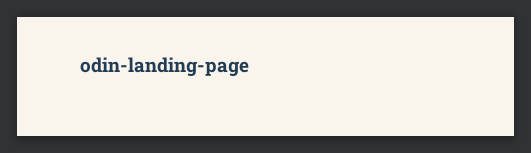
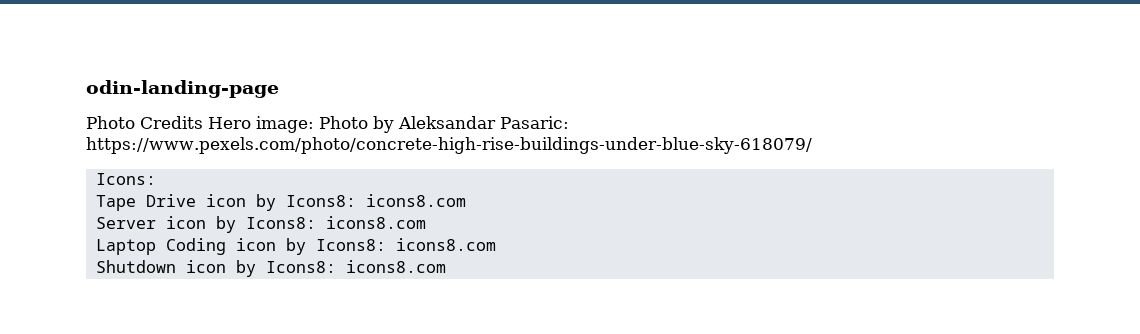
(249, 67) none -> [86,116,569,133] [86,137,812,154] [95,173,156,185] [95,194,466,211] [95,216,426,233] [95,238,496,255] [95,260,446,277] // Photo Credits Hero image: Photo by Aleksandar Pasaric: https://www.pexels.com/photo/concrete-high-rise-buildings-under-blue-sky-618079/ // Icons: // Tape Drive icon by Icons8: icons8.com // Server icon by Icons8: icons8.com // Laptop Coding icon by Icons8: icons8.com // Shutdown icon by Icons8: icons8.com

